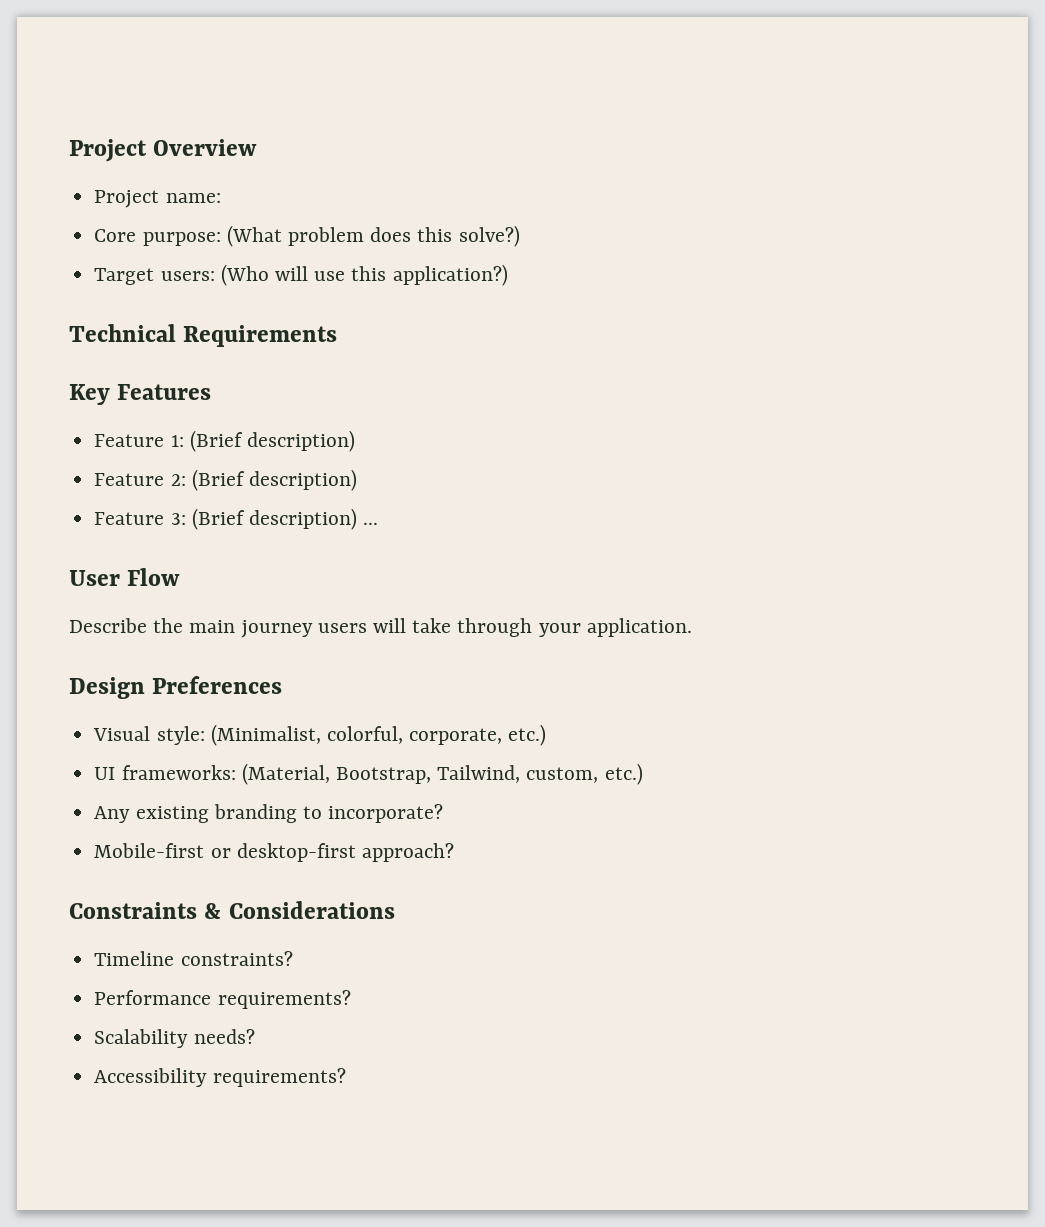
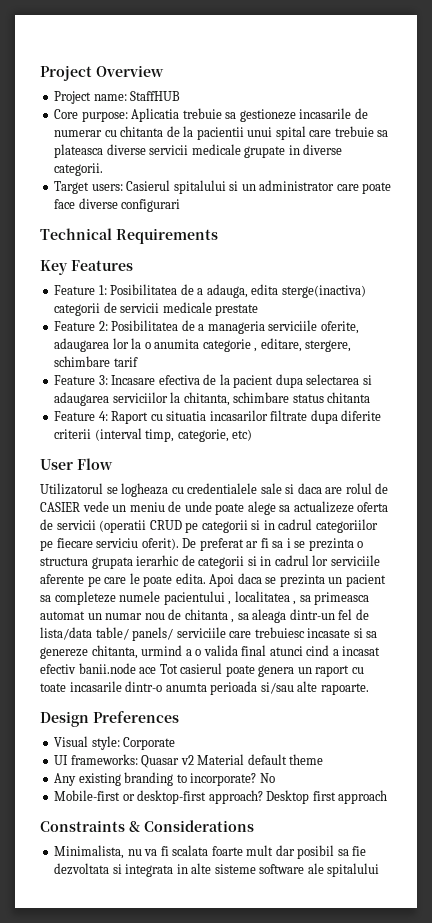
(221, 198) none -> [130,91,181,101] StaffHUB
[226,225,520,247] [94,264,508,286] (What problem does this solve?) // Target users: (Who will use this application?) -> [131,108,368,122] [54,126,389,140] [54,144,343,158] [54,163,104,176] [54,180,392,194] [54,198,181,212] Aplicatia trebuie sa gestioneze incasarile de numerar cu chitanta de la pacientii unui spital care trebuie sa plateasca diverse servicii medicale grupate in diverse categorii. // Target users: Casierul spitalului si un administrator care poate face diverse configurari
[189,430,355,452] [94,469,357,491] [94,508,379,530] [69,568,181,586] [69,618,692,638] [69,676,283,699] [93,724,547,746] [94,763,643,785] (Brief description) // Feature 2: (Brief description) // Feature 3: (Brief description) ... // User Flow // Describe the main journey users will take through your application. // Design Preferences // Visual style: (Minimalist, colorful, corporate, etc.) // UI frameworks: (Material, Bootstrap, Tailwind, custom, etc.) -> [110,284,366,298] [54,302,259,316] [54,320,359,334] [54,338,352,352] [54,356,138,367] [54,374,372,388] [54,392,371,406] [54,410,382,424] [54,428,253,442] [40,458,113,470] [40,483,389,497] [40,501,389,515] [40,519,378,533] [40,538,364,551] [40,555,380,569] [40,573,386,587] [40,591,370,605] [40,609,369,623] [40,627,378,641] [40,645,381,659] [40,663,364,677] [40,681,369,695] [40,711,179,727] [54,736,176,750] [54,754,324,768] Posibilitatea de a adauga, edita sterge(inactiva) categorii de servicii medicale prestate // Feature 2: Posibilitatea de a manageria serviciile oferite, adaugarea lor la o anumita categorie , editare, stergere, schimbare tarif // Feature 3: Incasare efectiva de la pacient dupa selectarea si adaugarea serviciilor la chitanta, schimbare status chitanta // Feature 4: Raport cu situatia incasarilor filtrate dupa diferite criterii (interval timp, categorie, etc) // User Flow // Utilizatorul se logheaza cu credentialele sale si daca are rolul de CASIER vede un meniu de unde poate alege sa actualizeze oferta de servicii (operatii CRUD pe categorii si in cadrul categoriilor pe fiecare serviciu oferit). De preferat ar fi sa i se prezinta o structura grupata ierarhic de categorii si in cadrul lor serviciile aferente pe care le poate edita. Apoi daca se prezinta un pacient sa completeze numele pacientului , localitatea , sa primeasca automat un numar nou de chitanta , sa aleaga dintr-un fel de lista/data table/ panels/ serviciile care trebuiesc incasate si sa genereze chitanta, urmind a o valida final atunci cind a incasat efectiv banii.node ace Tot casierul poate genera un raport cu toate incasarile dintr-o anumta perioada si/sau alte rapoarte. // Design Preferences // Visual style: Corporate // UI frameworks: Quasar v2 Material default theme
(444, 813) none -> [259,773,275,783] No
(454, 852) none -> [266,790,388,804] Desktop first approach
[94,951,293,966] [94,990,351,1009] [94,1029,255,1048] [94,1068,346,1087] Timeline constraints? // Performance requirements? // Scalability needs? // Accessibility requirements? -> [54,845,367,859] [54,863,380,877] Minimalista, nu va fi scalata foarte mult dar posibil sa fie dezvoltata si integrata in alte sisteme software ale spitalului

